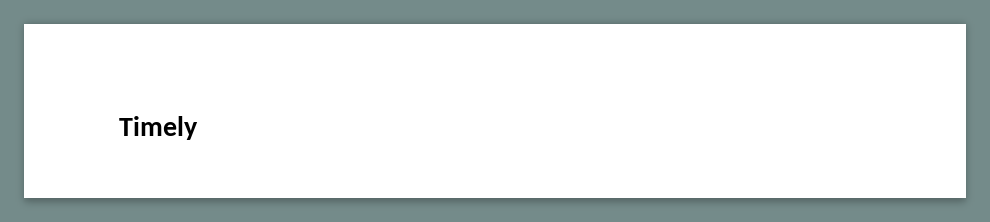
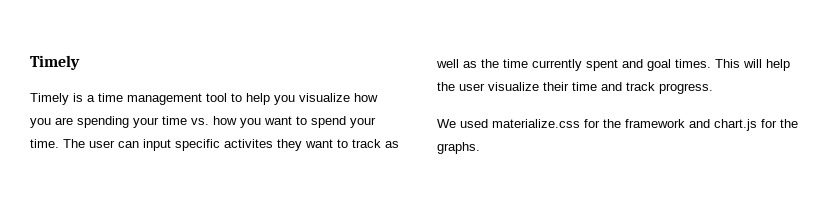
[119,116,198,140] Timely -> [30,55,80,70] [30,93,378,105] [30,116,376,128] [30,139,399,151] [436,59,790,71] [437,82,713,94] [437,119,798,131] [437,142,480,154] Timely // Timely is a time management tool to help you visualize how you are spending your time vs. how you want to spend your time. The user can input specific activites they want to track as well as the time currently spent and goal times. This will help the user visualize their time and track progress. // We used materialize.css for the framework and chart.js for the graphs.

